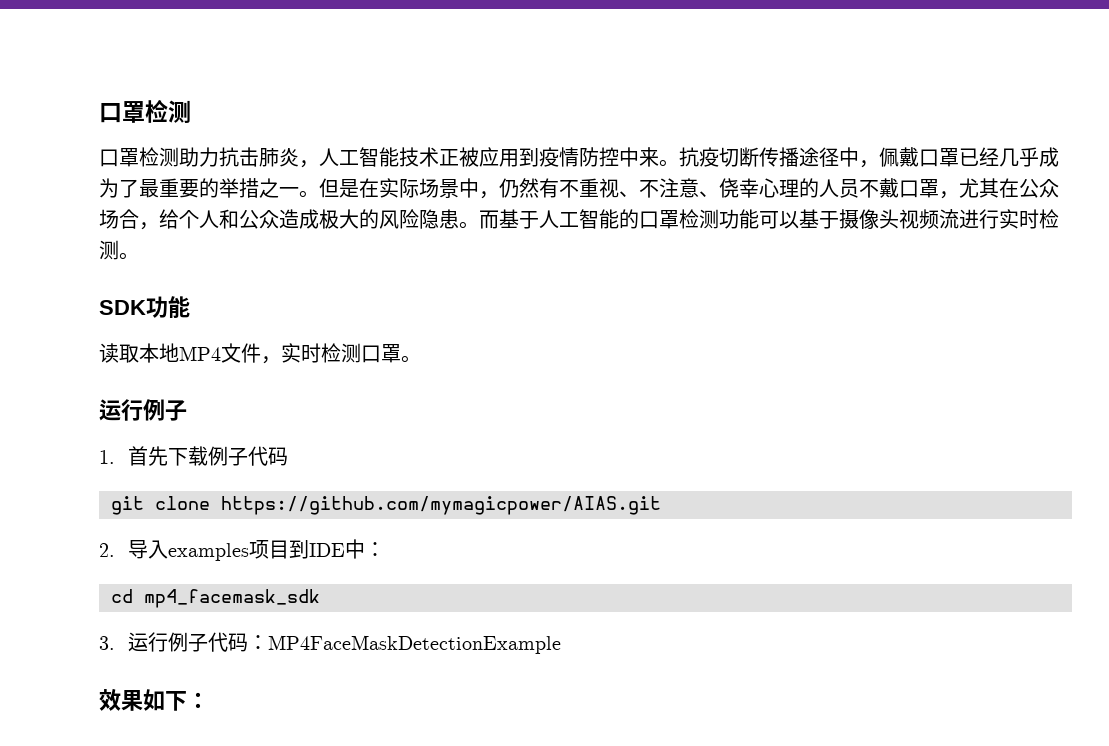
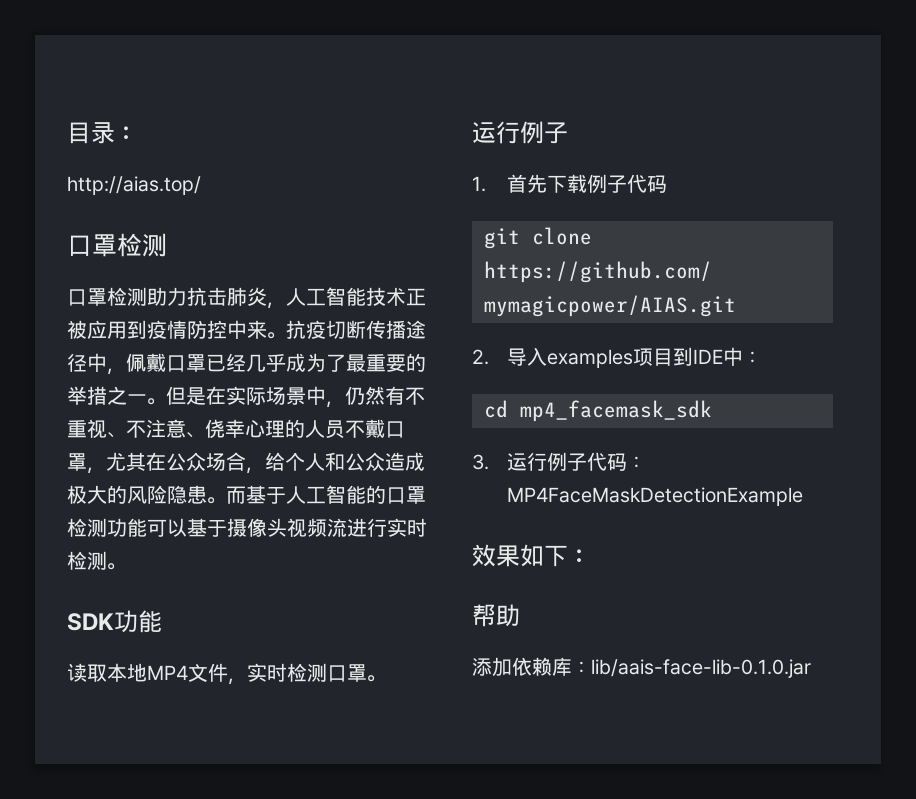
(99, 113) none -> [67,122,137,144] [67,176,201,195] 目录： // http://aias.top/ //
(209, 700) none -> [472,604,520,627] [472,657,811,678] // 帮助 // 添加依赖库：lib/aais-face-lib-0.1.0.jar

